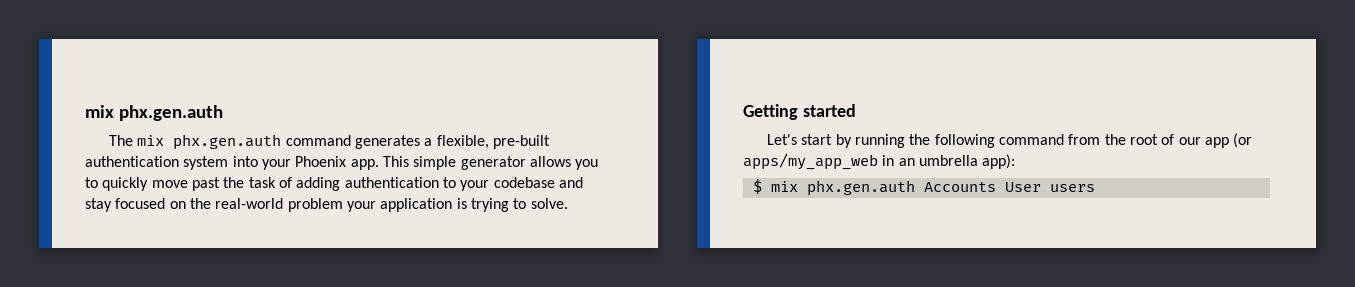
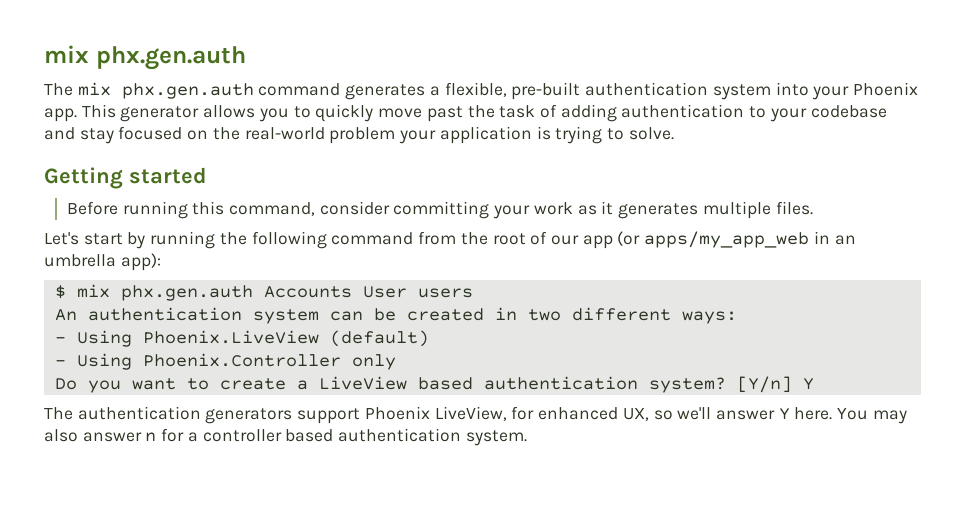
[413,156,457,170] simple -> (116, 111) none
(856, 110) none -> [66,201,813,219] // Before running this command, consider committing your work as it generates multiple files.
(1095, 188) none -> [54,307,737,324] [54,330,429,347] [54,353,396,370] [54,376,814,393] [44,406,907,424] [44,428,527,446] // An authentication system can be created in two different ways: // - Using Phoenix.LiveView (default) // - Using Phoenix.Controller only // Do you want to create a LiveView based authentication system? [Y/n] Y // The authentication generators support Phoenix LiveView, for enhanced UX, so we'll answer Y here. You may also answer n for a controller based authentication system.

